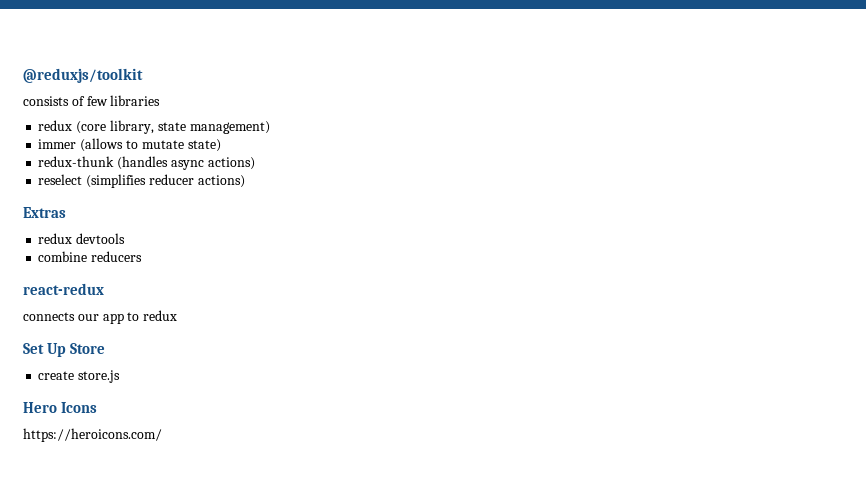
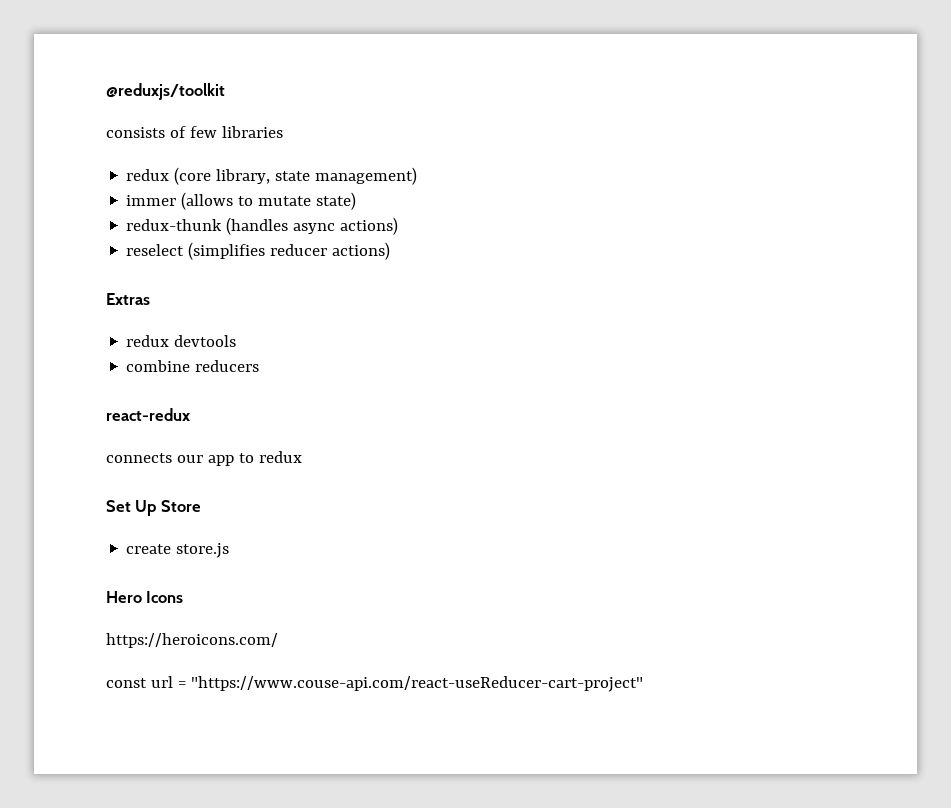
(162, 435) none -> [106,676,643,692] // const url = "https://www.couse-api.com/react-useReducer-cart-project"

